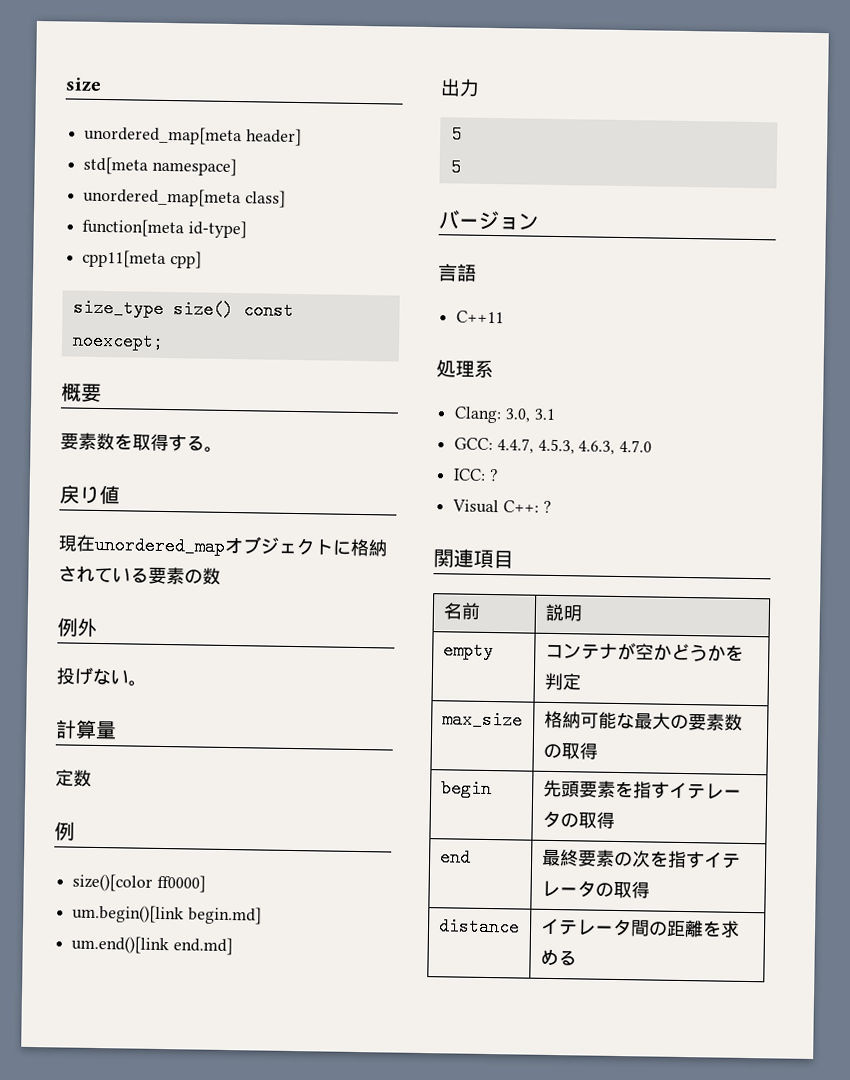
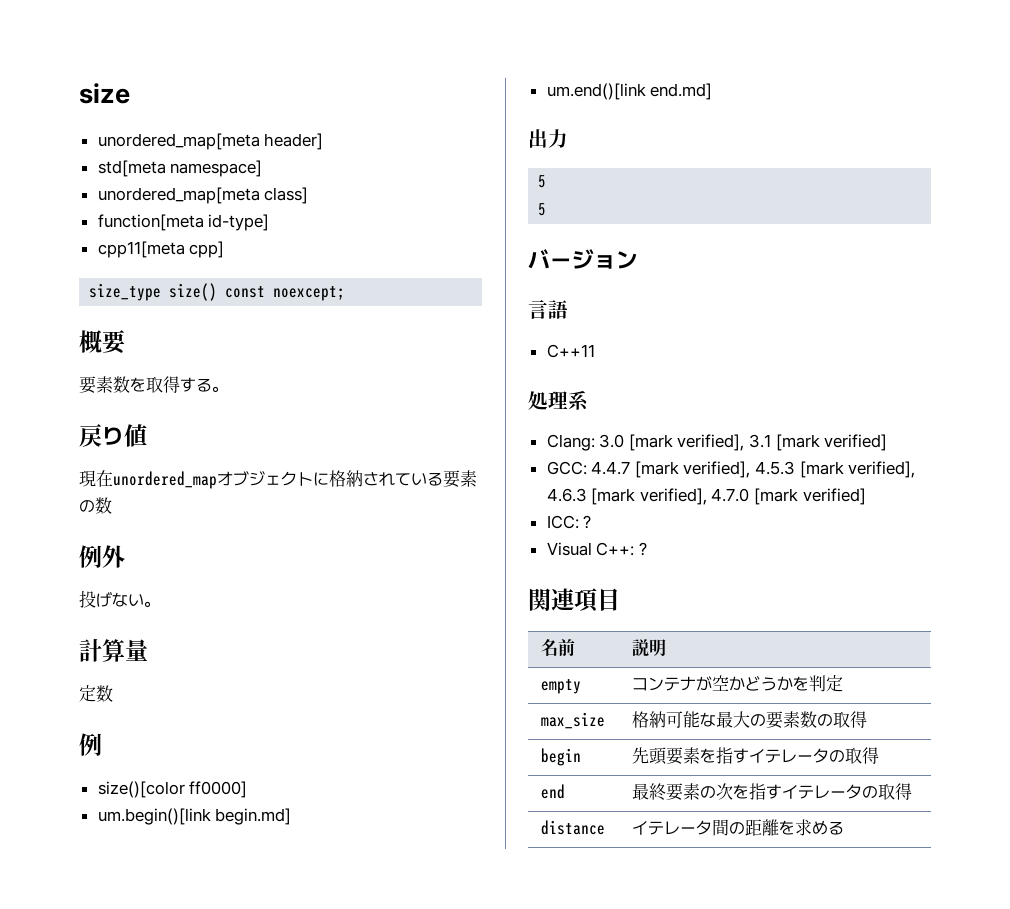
[504,408,531,423] 3.0, -> [599,434,745,451] 3.0 [mark verified],
(556, 414) none -> [775,434,888,451] [mark verified]
[496,438,616,455] 4.4.7, 4.5.3, 4.6.3, -> [591,461,916,478] [546,488,707,505] 4.4.7 [mark verified], 4.5.3 [mark verified], 4.6.3 [mark verified],
(653, 446) none -> [754,488,866,505] [mark verified]

